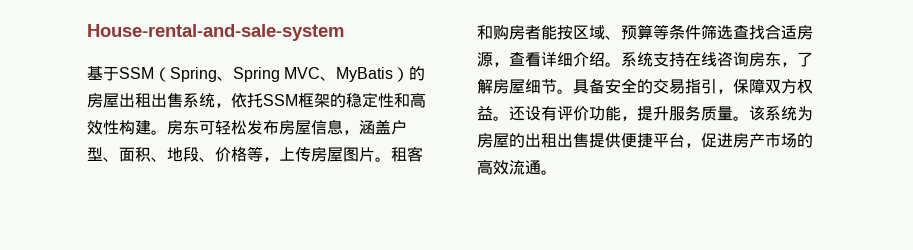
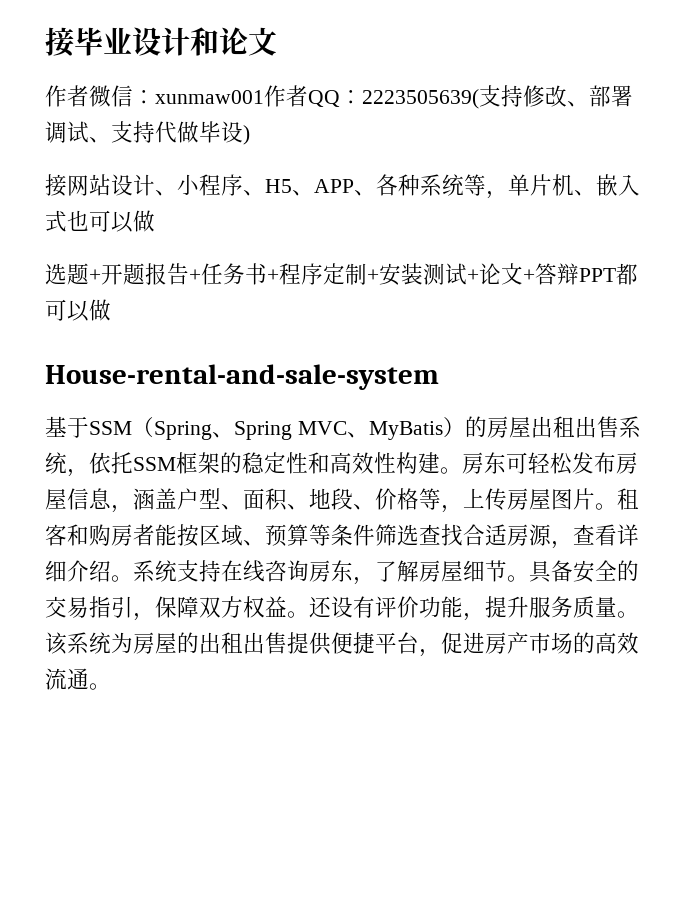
(87, 32) none -> [45,27,277,57] [45,85,633,109] [45,121,250,145] [45,174,640,199] [45,210,155,233] [45,263,638,286] [45,299,111,322] 接毕业设计和论文 // 作者微信：xunmaw001作者QQ：2223505639(支持修改、部署调试、支持代做毕设) // 接网站设计、小程序、H5、APP、各种系统等，单片机、嵌入式也可以做 // 选题+开题报告+任务书+程序定制+安装测试+论文+答辩PPT都可以做 //

